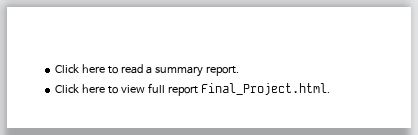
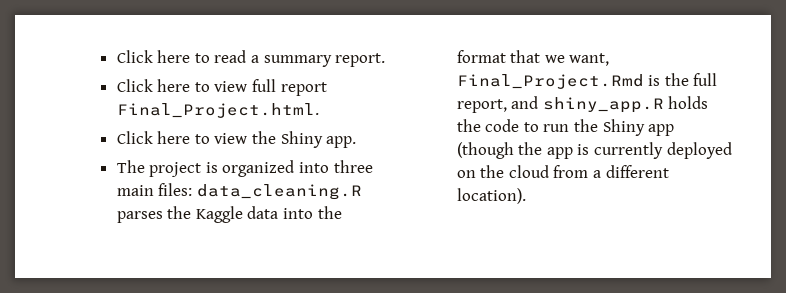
(330, 89) none -> [116,131,357,148] [116,160,373,177] [116,183,362,200] [116,206,342,223] [456,50,610,66] [456,73,718,89] [456,96,709,113] [456,119,675,136] [456,142,732,159] [456,165,669,178] [456,188,526,204] // Click here to view the Shiny app. // The project is organized into three main files: data_cleaning.R parses the Kaggle data into the format that we want, Final_Project.Rmd is the full report, and shiny_app.R holds the code to run the Shiny app (though the app is currently deployed on the cloud from a different location).

